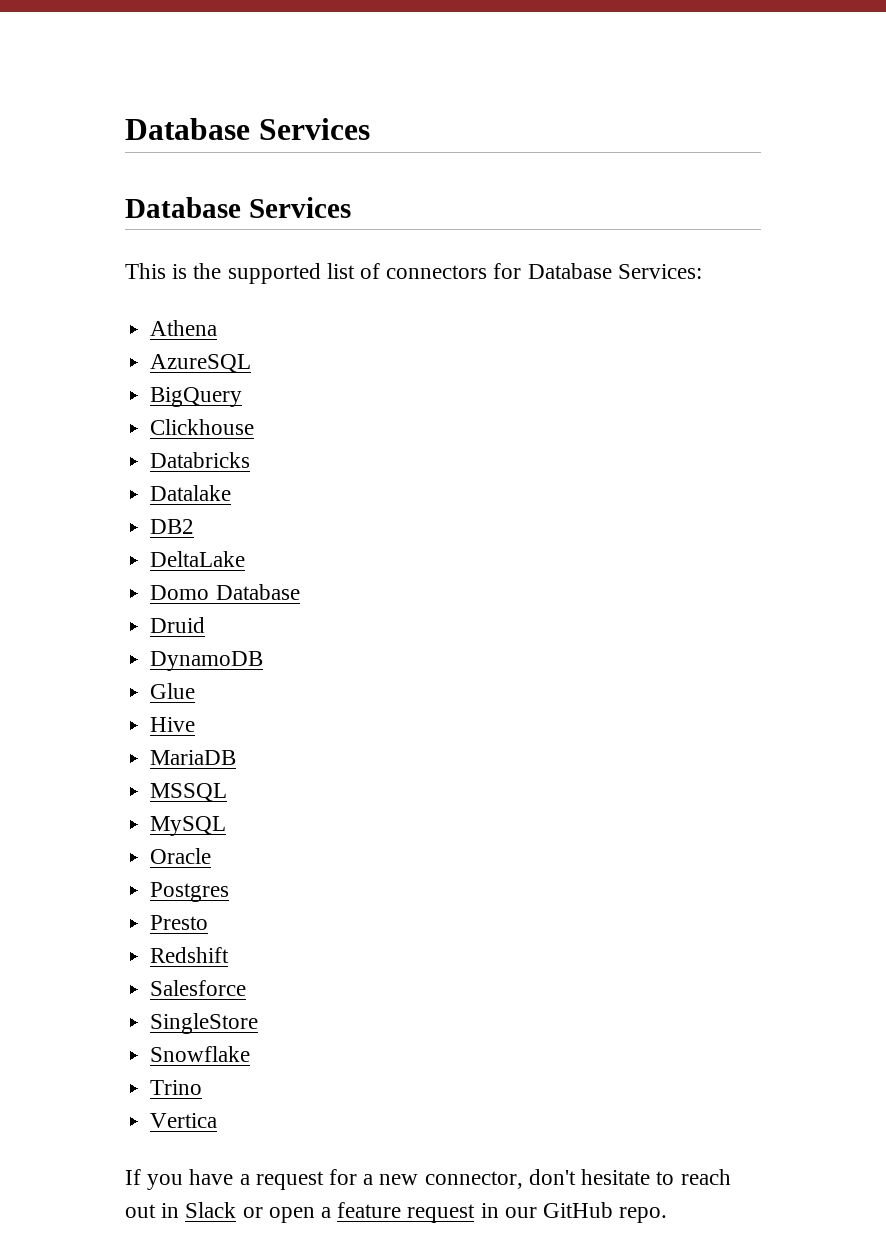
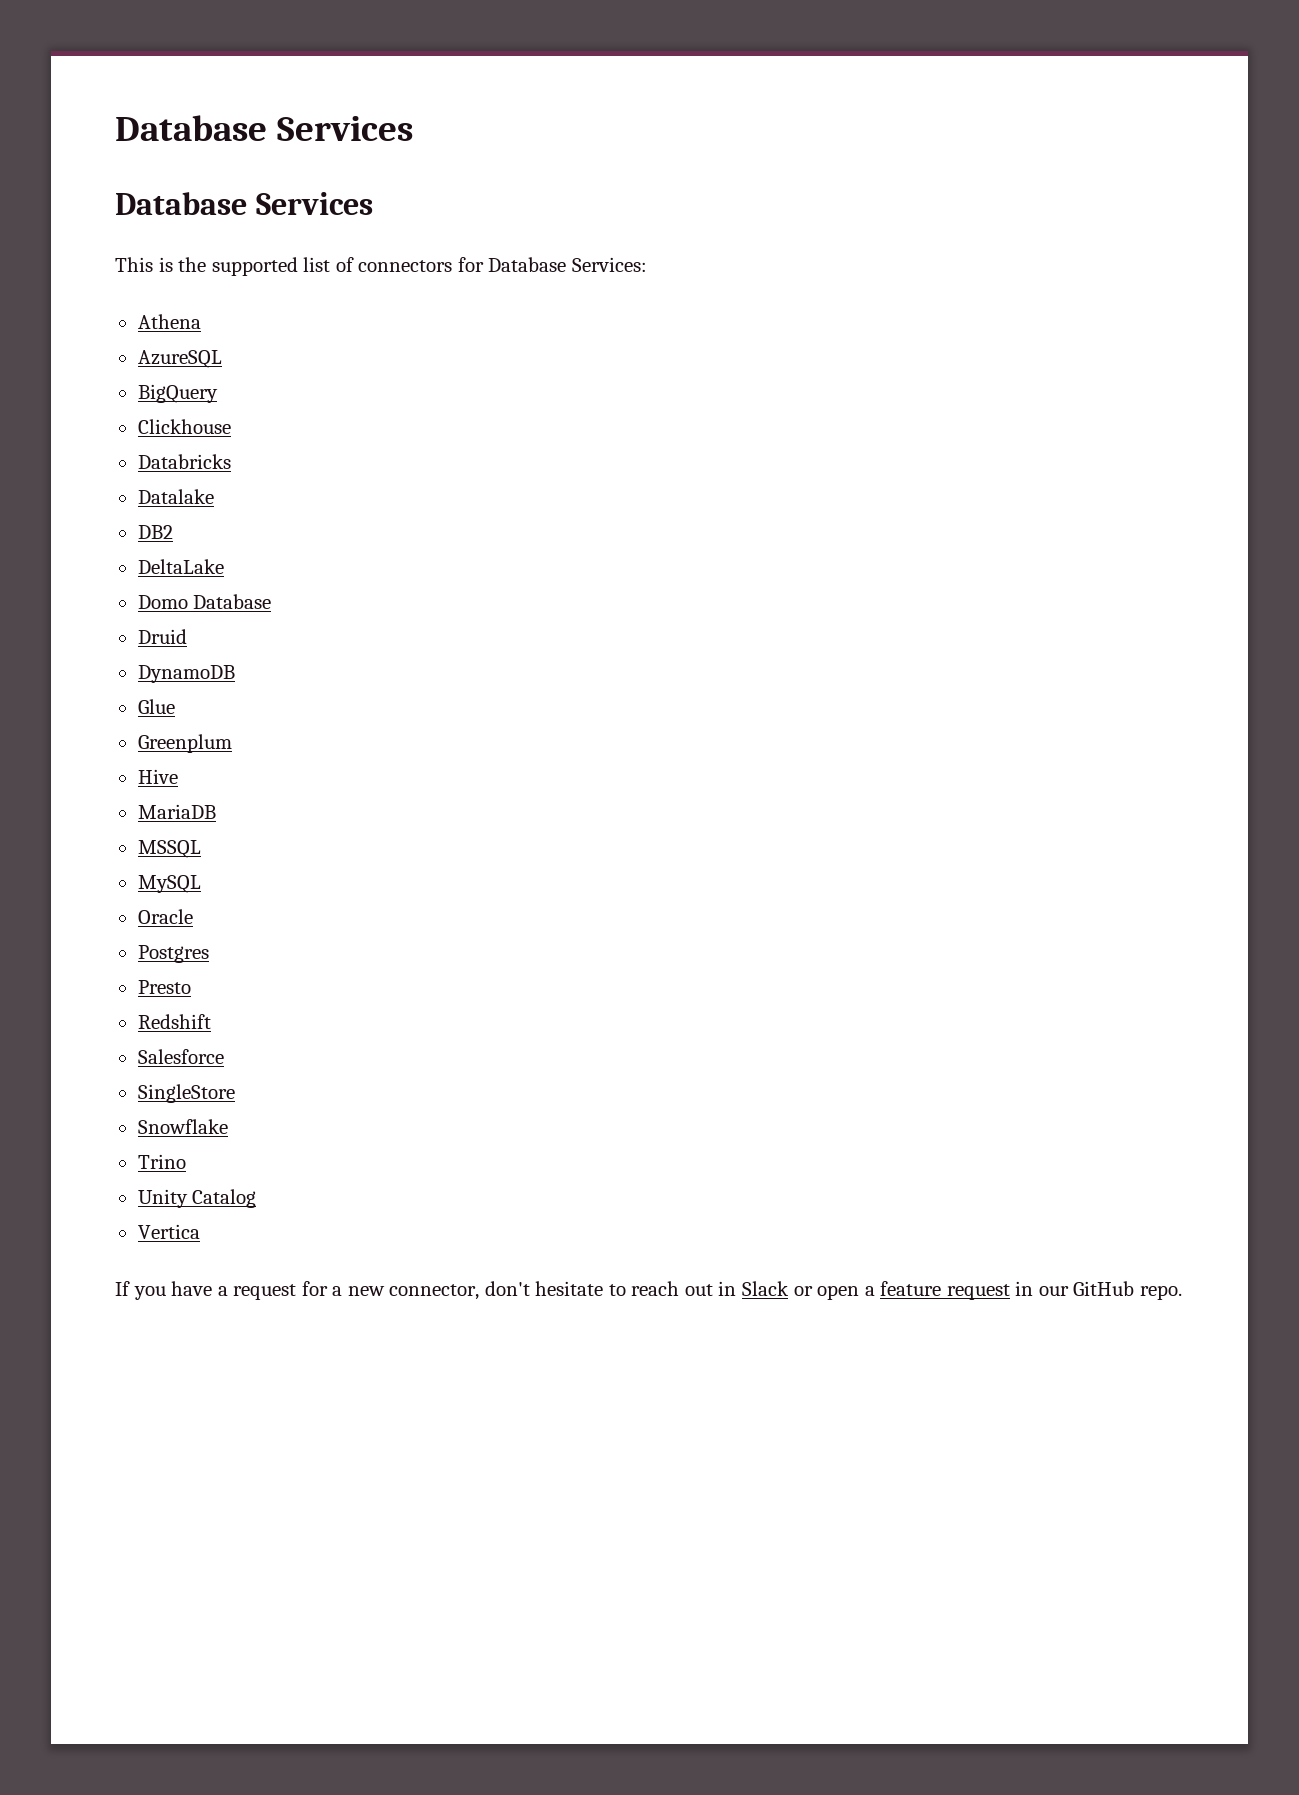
(196, 691) none -> [137,734,232,753] // Greenplum
(203, 1087) none -> [137,1189,257,1208] // Unity Catalog

